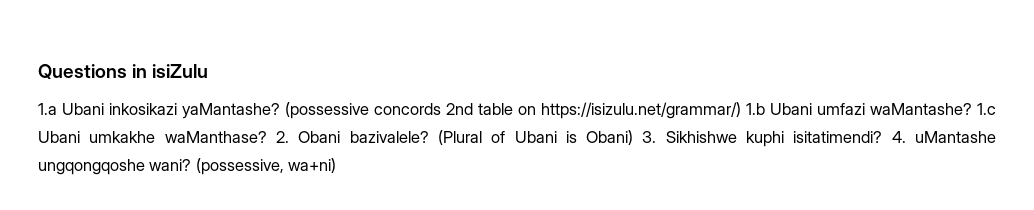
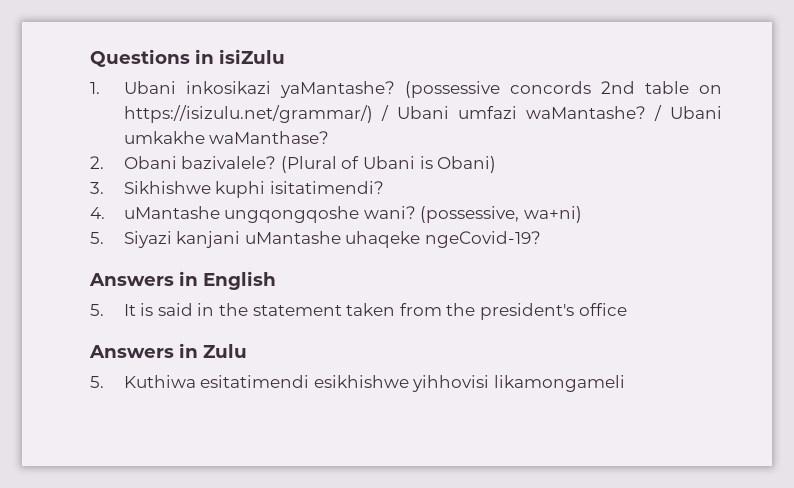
[38,103,57,115] 1.a -> [90,82,100,94] 1.
[746,103,765,115] 1.b -> [380,105,389,121] /
[977,103,996,115] 1.c -> [653,105,662,121] /
(267, 137) none -> (330, 137) //
(634, 137) none -> (497, 164) //
(883, 137) none -> (384, 187) //
(337, 165) none -> [90,231,541,248] [89,271,276,290] [90,303,627,320] [89,343,247,358] [90,375,625,392] // 5. Siyazi kanjani uMantashe uhaqeke ngeCovid-19? // Answers in English // 5. It is said in the statement taken from the president's office // Answers in Zulu // 5. Kuthiwa esitatimendi esikhishwe yihhovisi likamongameli

